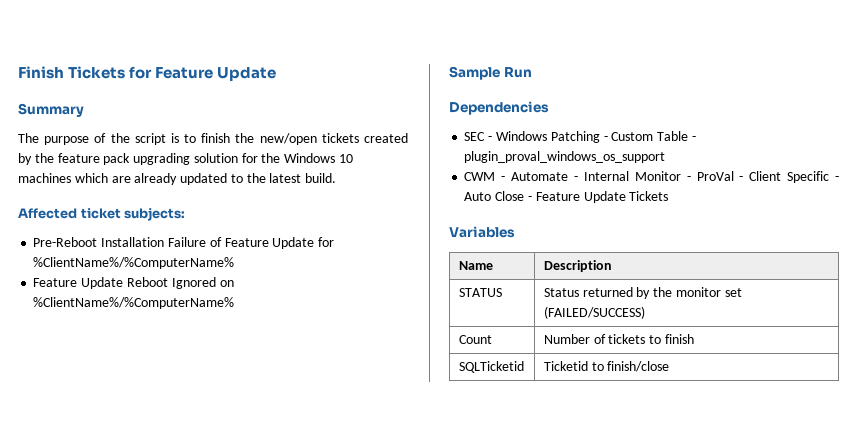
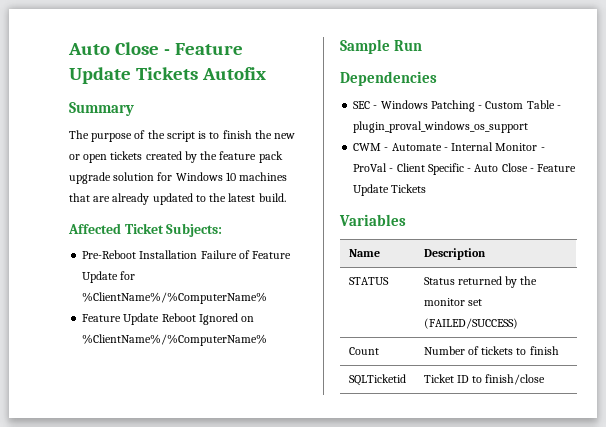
[18,66,277,81] Finish Tickets for Feature Update -> [68,42,244,55] [69,67,267,84] Auto Close - Feature Update Tickets Autofix
[259,133,317,145] new/open -> [274,133,296,139] [69,154,108,163] new or open
[133,153,191,165] upgrading -> [69,172,111,184] upgrade
[261,153,281,163] the -> (173, 176) none
[74,173,108,183] which -> [69,193,90,202] that
[80,207,186,221] ticket subjects: -> [124,223,223,237] Ticket Subjects:
[543,361,588,371] Ticketid -> [423,374,469,383] Ticket ID

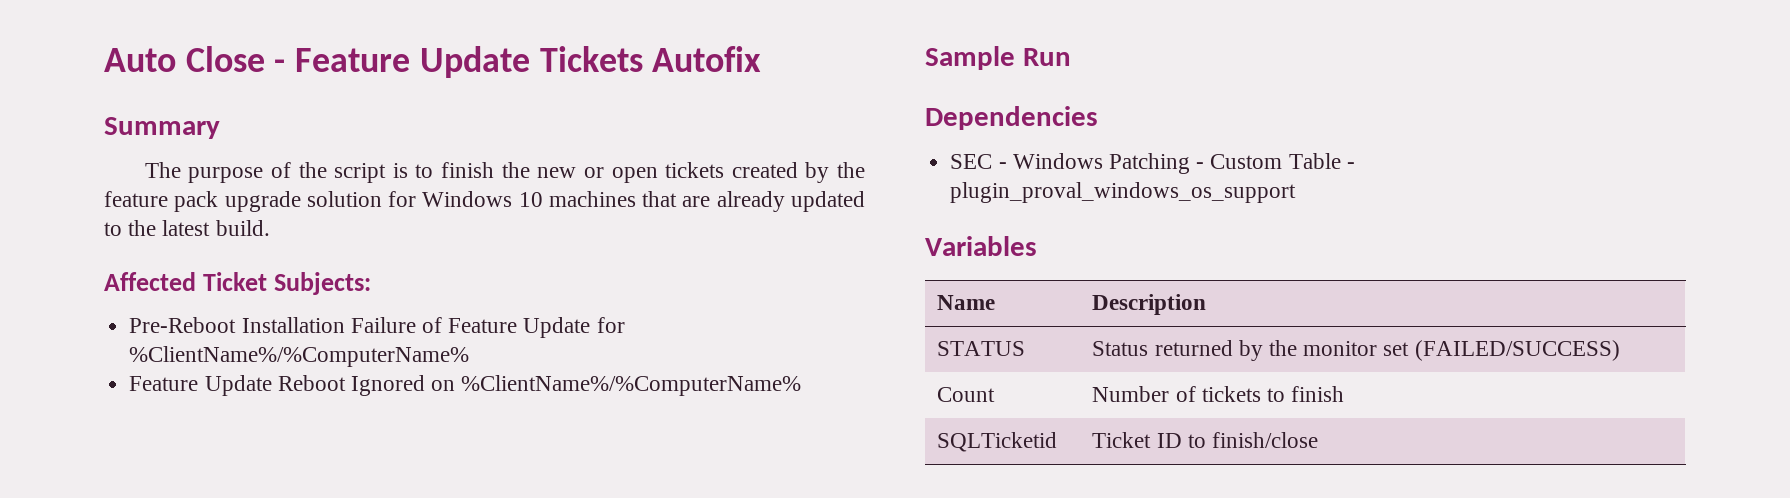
[353,142,545,151] [353,163,577,175] [353,184,427,196] // CWM - Automate - Internal Monitor - ProVal - Client Specific - Auto Close - Feature Update Tickets -> (1297, 192) none

